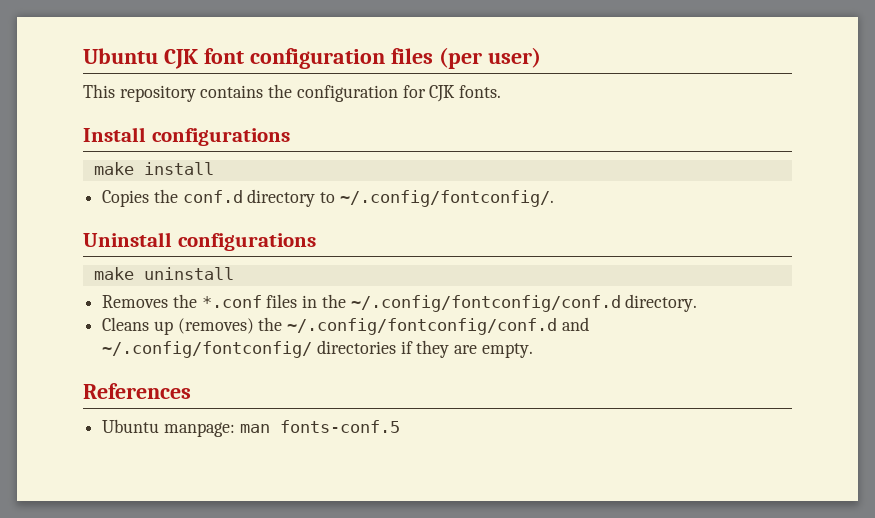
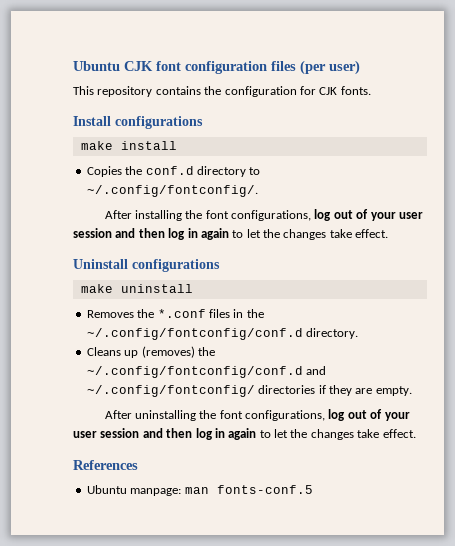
(554, 198) none -> [104,209,423,221] [73,228,389,240] // After installing the font configurations, log out of your user session and then log in again to let the changes take effect.
(533, 350) none -> [104,409,410,421] [73,428,416,440] // After uninstalling the font configurations, log out of your user session and then log in again to let the changes take effect.

